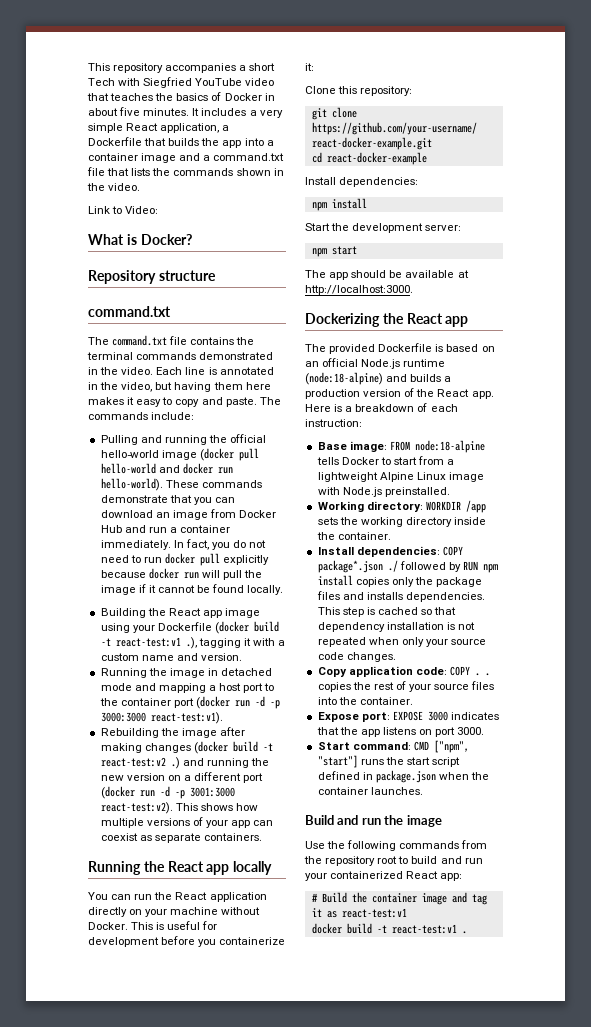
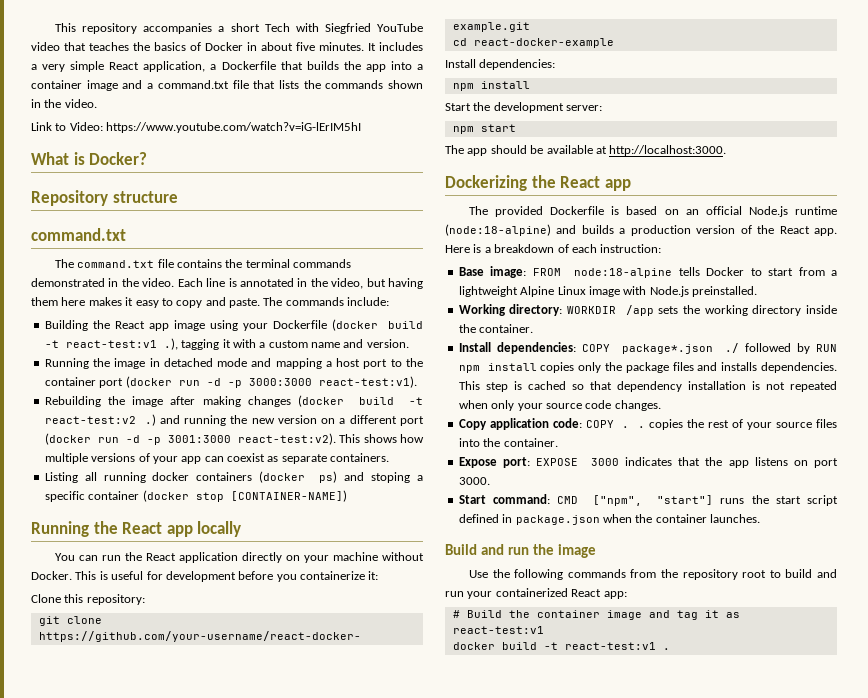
(159, 210) none -> [106,122,362,133] https://www.youtube.com/watch?v=iG-lErIM5hI
[100,434,267,445] [100,448,259,461] [100,463,233,474] [100,478,262,491] [100,495,235,505] [100,509,277,520] [100,525,231,533] [100,539,267,550] [100,553,270,566] [100,568,263,580] [100,584,284,595] // Pulling and running the official hello‑world image (docker pull hello-world and docker run hello-world). These commands demonstrate that you can download an image from Docker Hub and run a container immediately. In fact, you do not need to run docker pull explicitly because docker run will pull the image if it cannot be found locally. -> (390, 301) none
(262, 837) none -> [44,471,423,483] [44,490,347,502] // Listing all running docker containers (docker ps) and stoping a specific container (docker stop [CONTAINER-NAME])

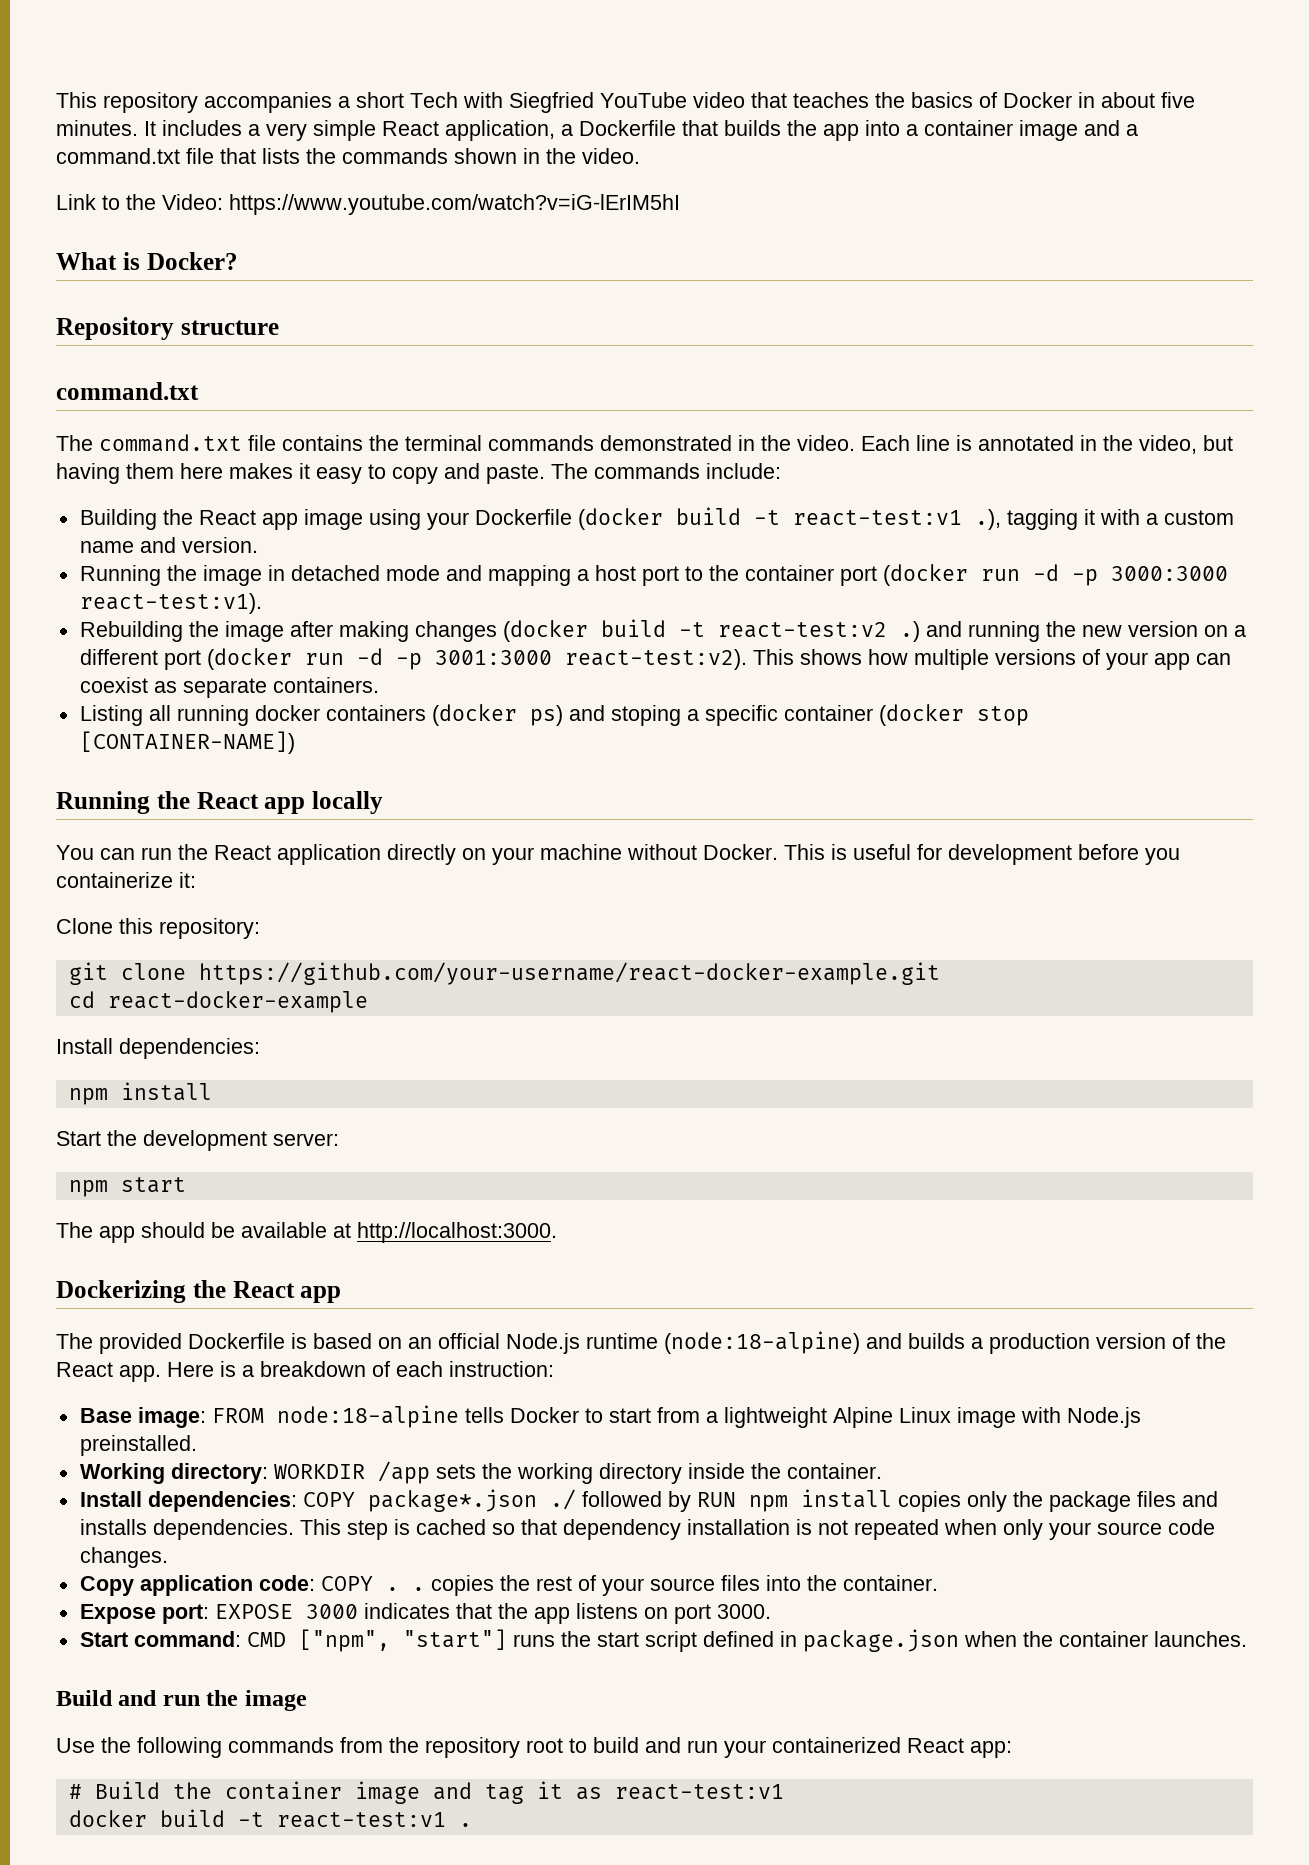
(67, 127) none -> [126,194,156,210] the

